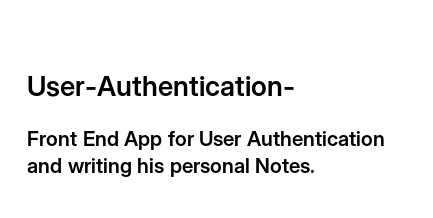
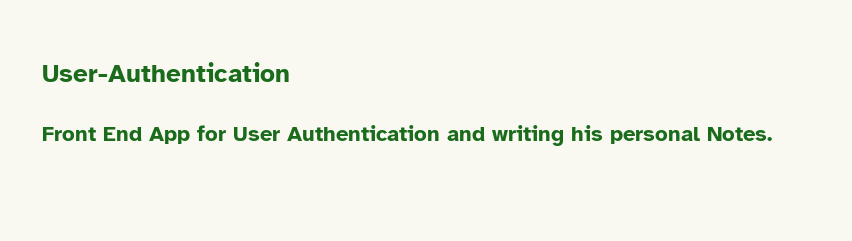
[27,76,295,97] User-Authentication- -> [42,62,290,82] User-Authentication

